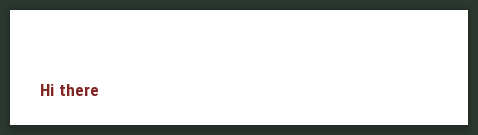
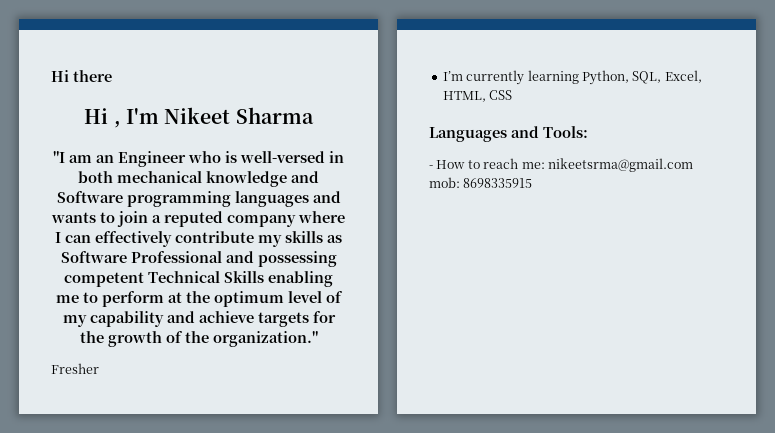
(99, 90) none -> [84,107,314,128] [53,151,344,167] [78,171,319,187] [56,191,341,207] [51,211,345,227] [55,231,342,247] [60,251,337,267] [64,271,333,287] [56,291,343,307] [62,311,336,327] [79,331,318,347] [51,363,99,374] [442,70,702,85] [442,90,513,102] [429,126,588,142] [429,158,693,172] [429,177,533,188] // Hi , I'm Nikeet Sharma // "I am an Engineer who is well-versed in both mechanical knowledge and Software programming languages and wants to join a reputed company where I can effectively contribute my skills as Software Professional and possessing competent Technical Skills enabling me to perform at the optimum level of my capability and achieve targets for the growth of the organization." // Fresher // I’m currently learning Python, SQL, Excel, HTML, CSS // Languages and Tools: // - How to reach me: nikeetsrma@gmail.com mob: 8698335915

